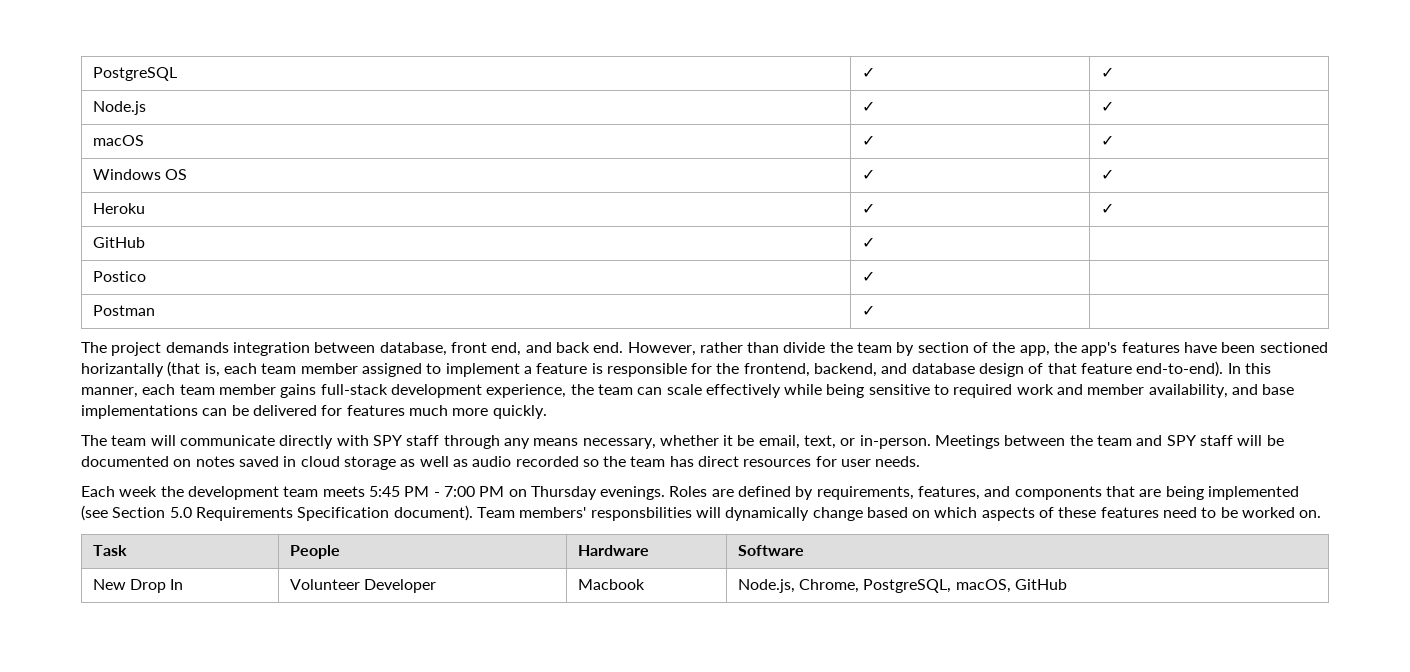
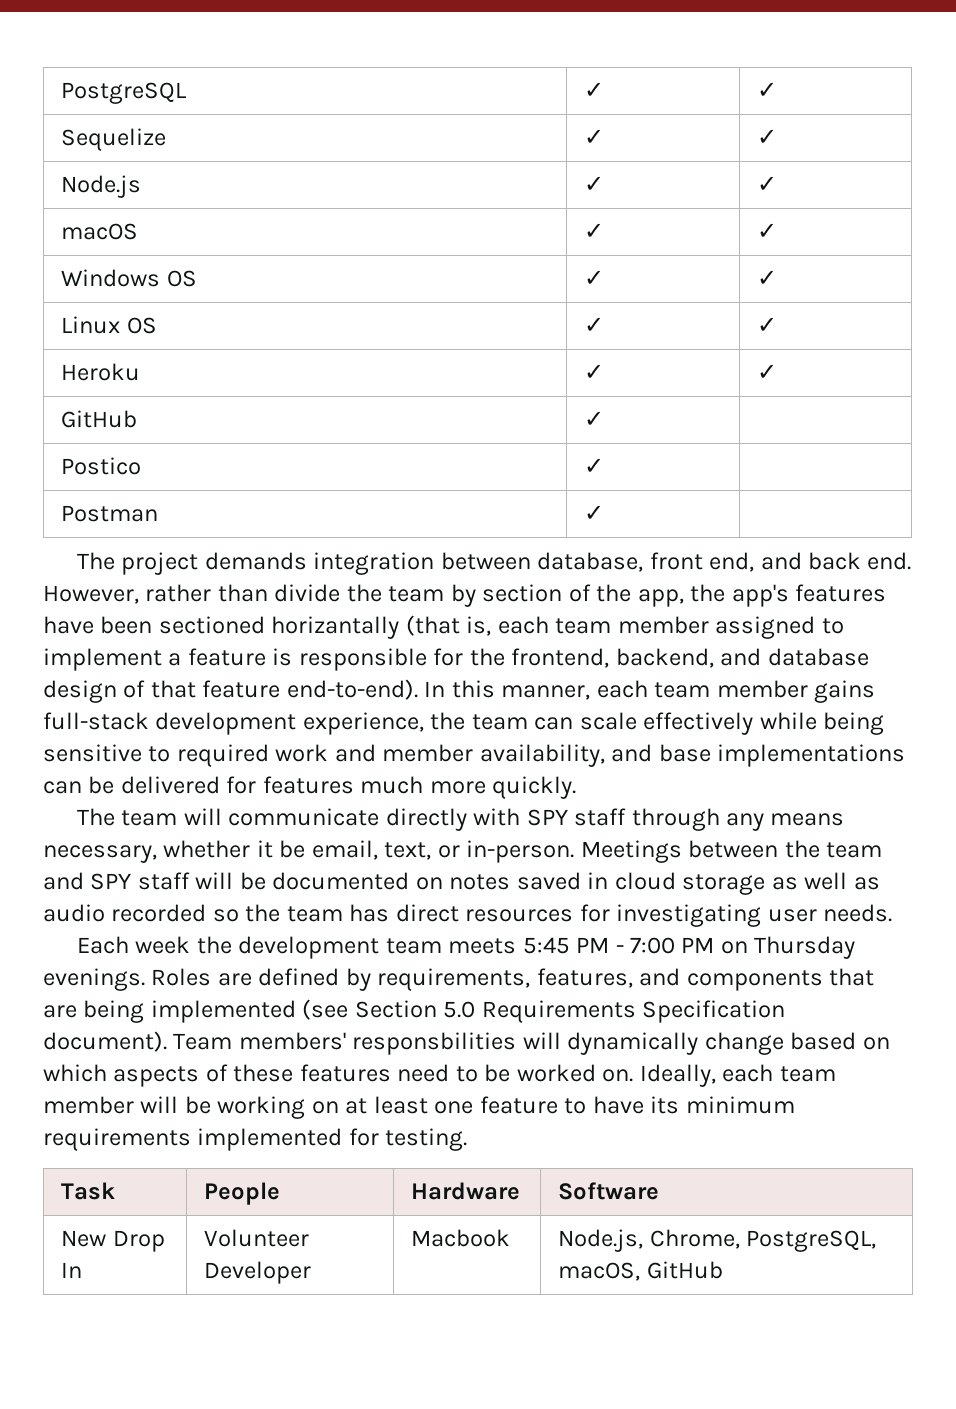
(1114, 72) none -> [61,128,167,151] [584,129,605,145] [757,129,778,145] // Sequelize | ✓ | ✓
(1114, 174) none -> [61,316,157,334] [584,317,605,333] [757,317,778,333] // Linux OS | ✓ | ✓
(837, 461) none -> [616,904,762,927] investigating
(1322, 514) none -> [639,1064,836,1087] [43,1096,795,1119] [43,1128,468,1151] Ideally, each team member will be working on at least one feature to have its minimum requirements implemented for testing.

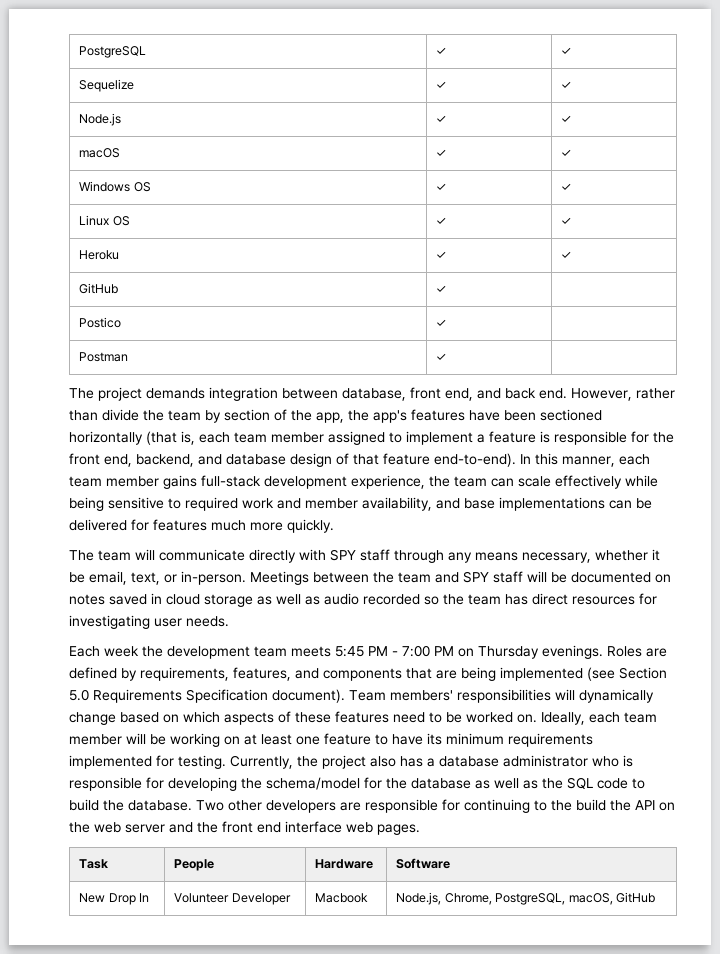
[271,616,400,639] horizantally -> [69,431,143,445] horizontally
[511,648,610,668] frontend, -> [69,453,132,467] front end,
[352,1032,517,1055] responsbilities -> [457,689,551,703] responsibilities
(468, 1139) none -> [230,755,633,769] [69,777,645,791] [69,799,675,813] [69,821,420,835] Currently, the project also has a database administrator who is responsible for developing the schema/model for the database as well as the SQL code to build the database. Two other developers are responsible for continuing to the build the API on the web server and the front end interface web pages.

